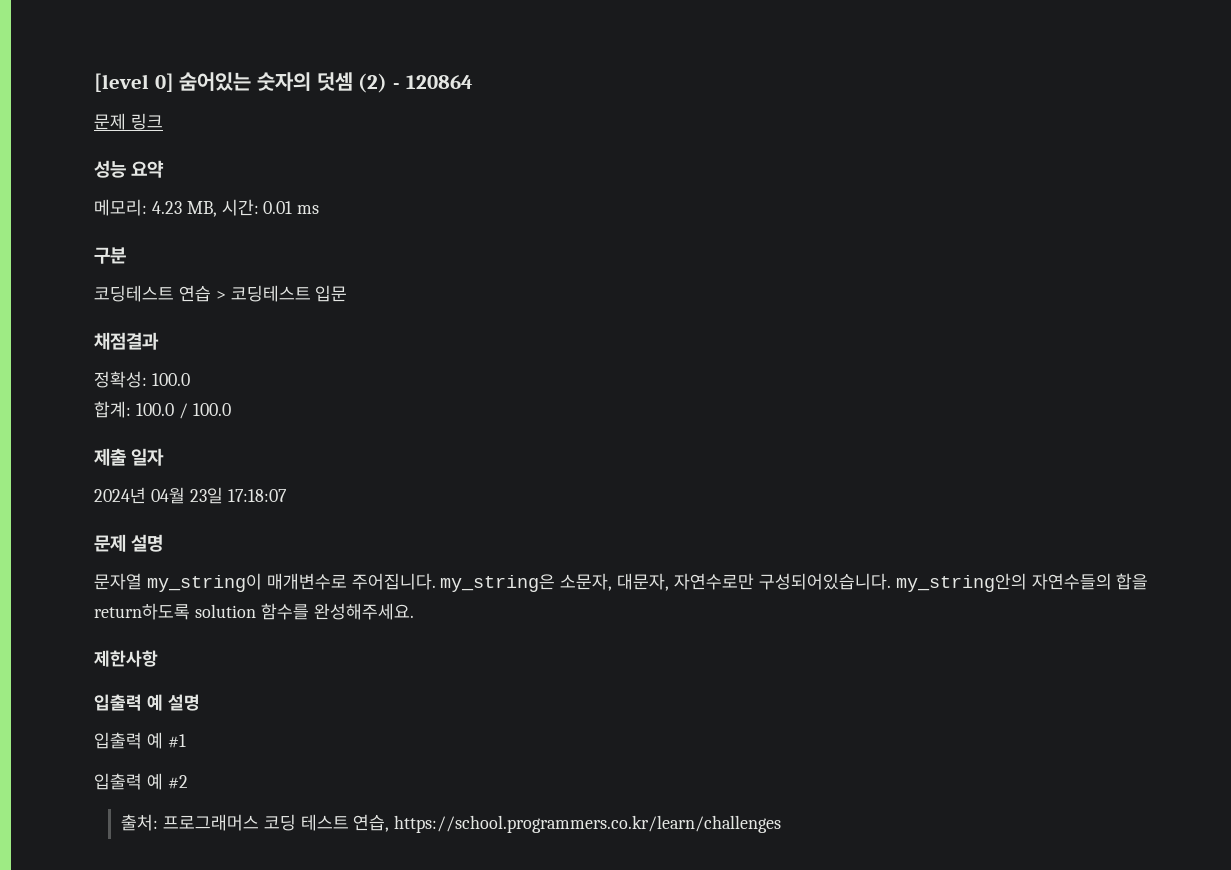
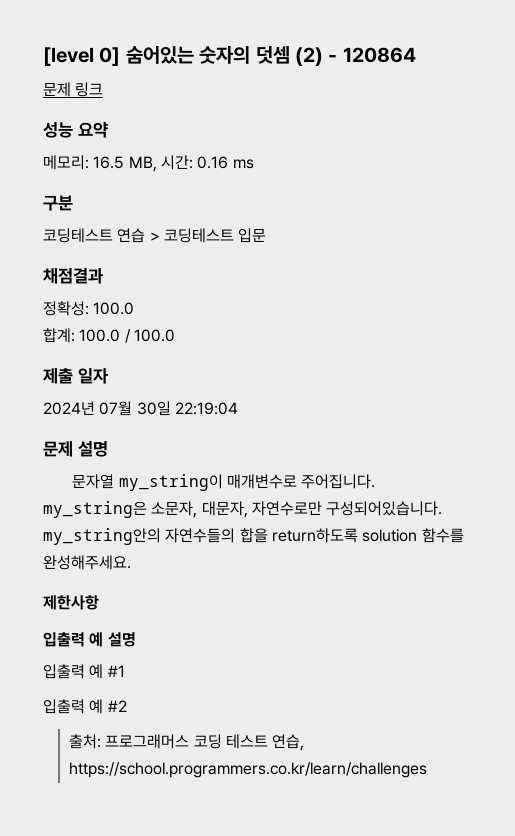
[151,201,182,214] 4.23 -> [93,156,125,169] 16.5
[263,201,293,214] 0.01 -> [197,156,229,169] 0.16
[150,487,287,504] 04월 23일 17:18:07 -> [99,401,238,416] 07월 30일 22:19:04

